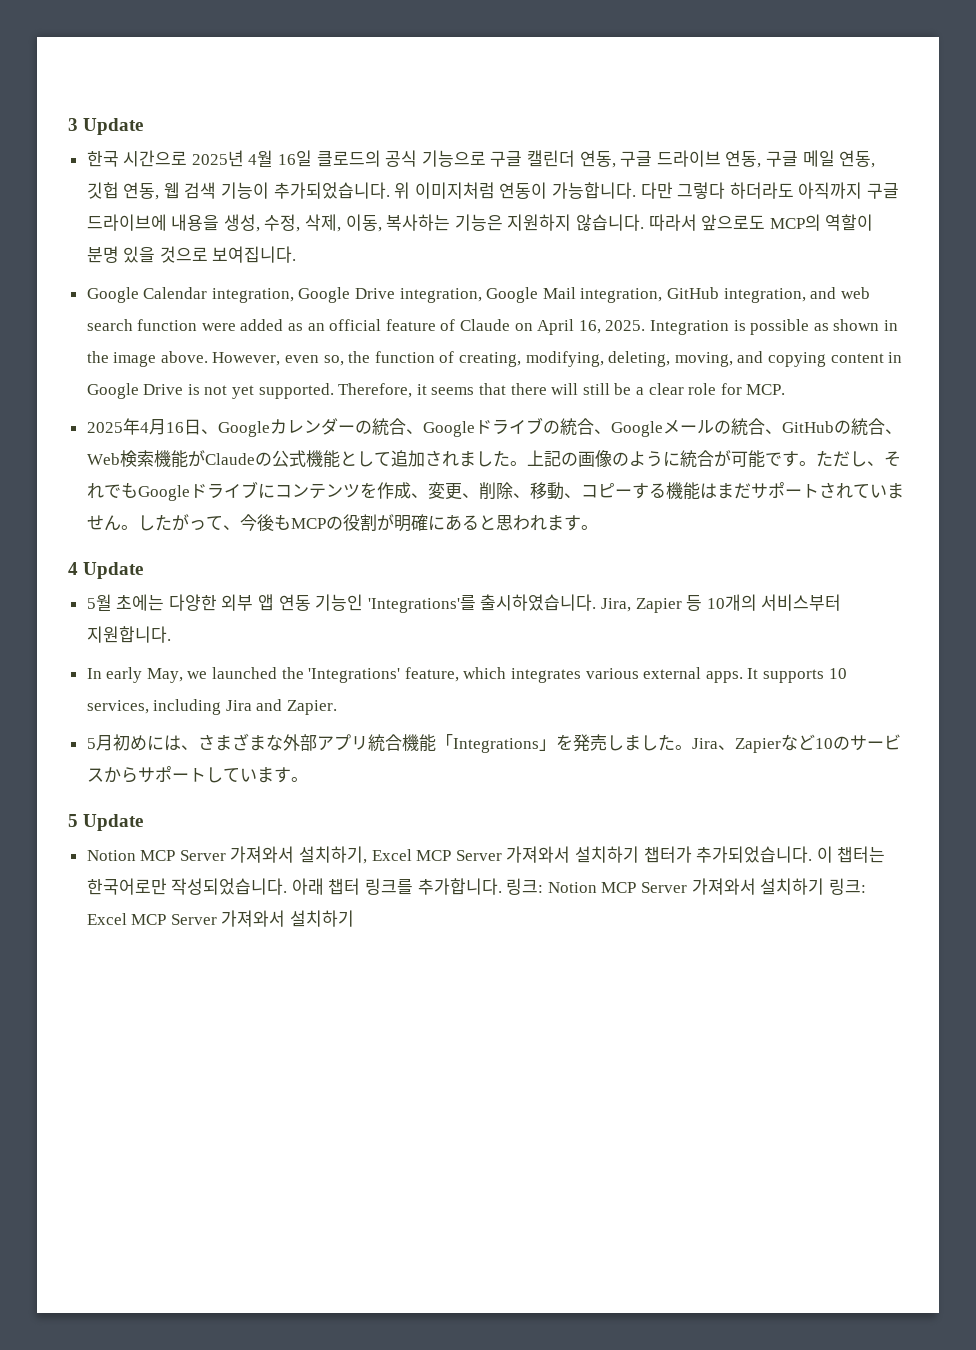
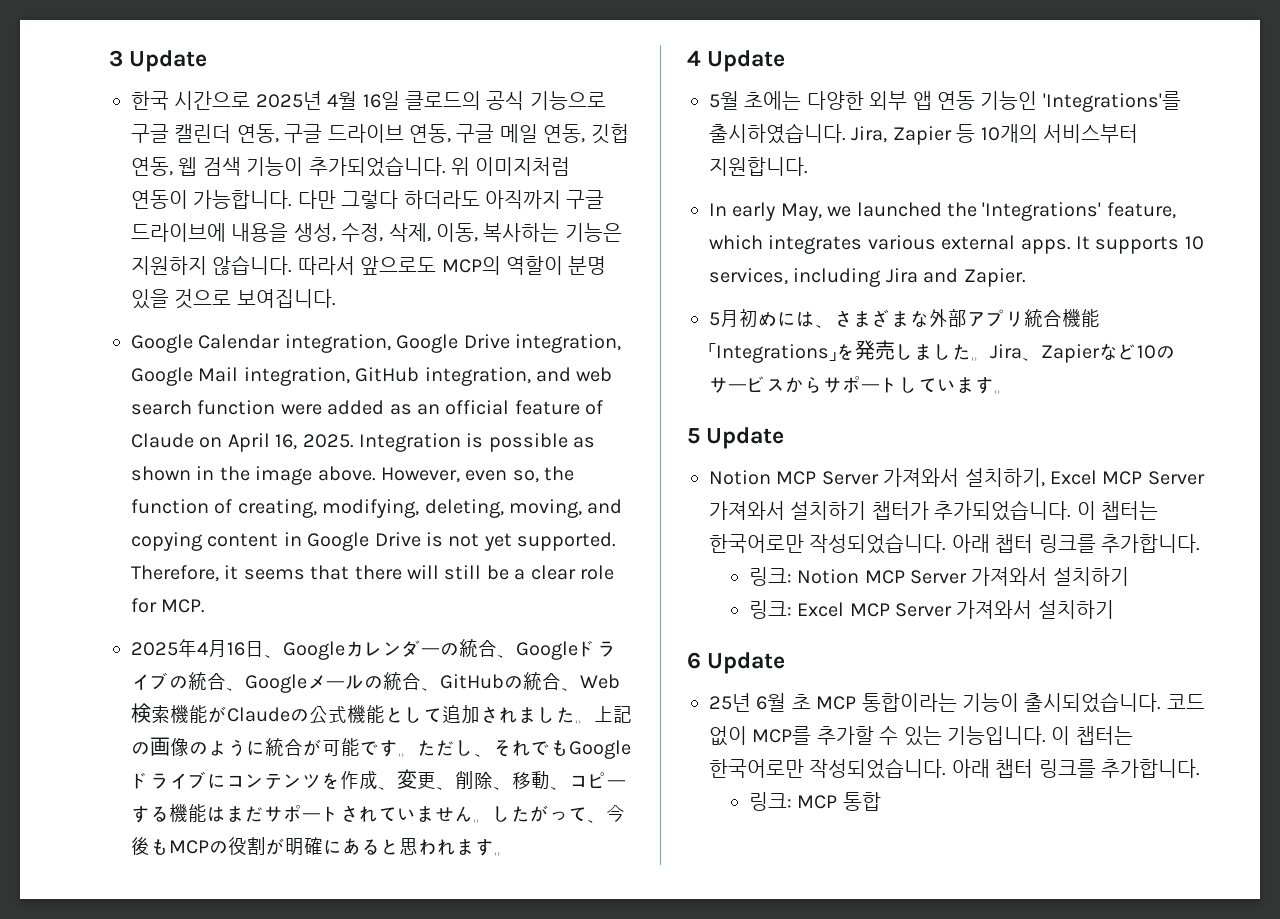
(502, 886) none -> (1200, 543) //
(825, 886) none -> (1129, 576) //
(355, 918) none -> [687,652,786,674] [709,692,1205,713] [709,726,1133,746] [709,758,1200,779] [748,792,881,811] // 6 Update // 25년 6월 초 MCP 통합이라는 기능이 출시되었습니다. 코드 없이 MCP를 추가할 수 있는 기능입니다. 이 챕터는 한국어로만 작성되었습니다. 아래 챕터 링크를 추가합니다. // 링크: MCP 통합

